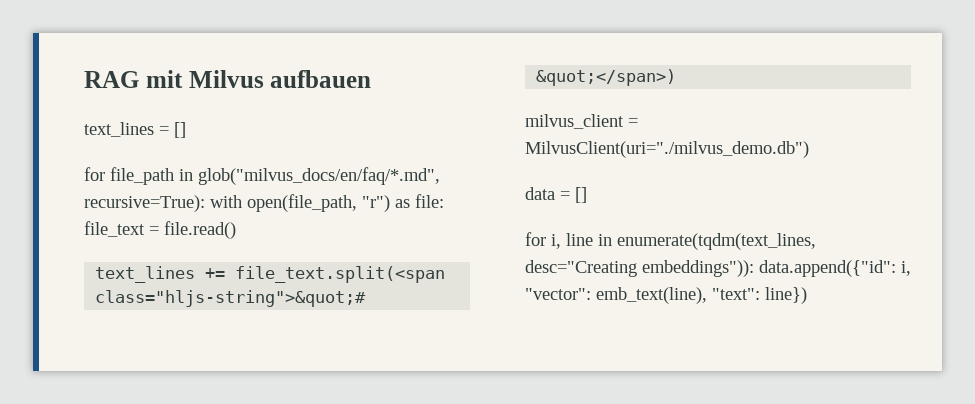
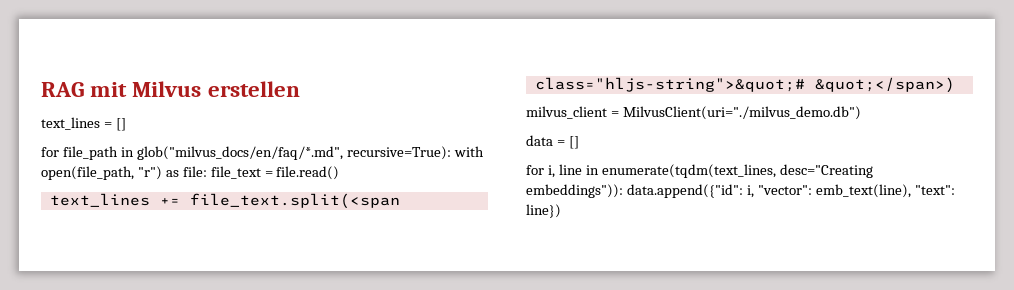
[270,70,372,88] aufbauen -> [207,81,300,97] erstellen

